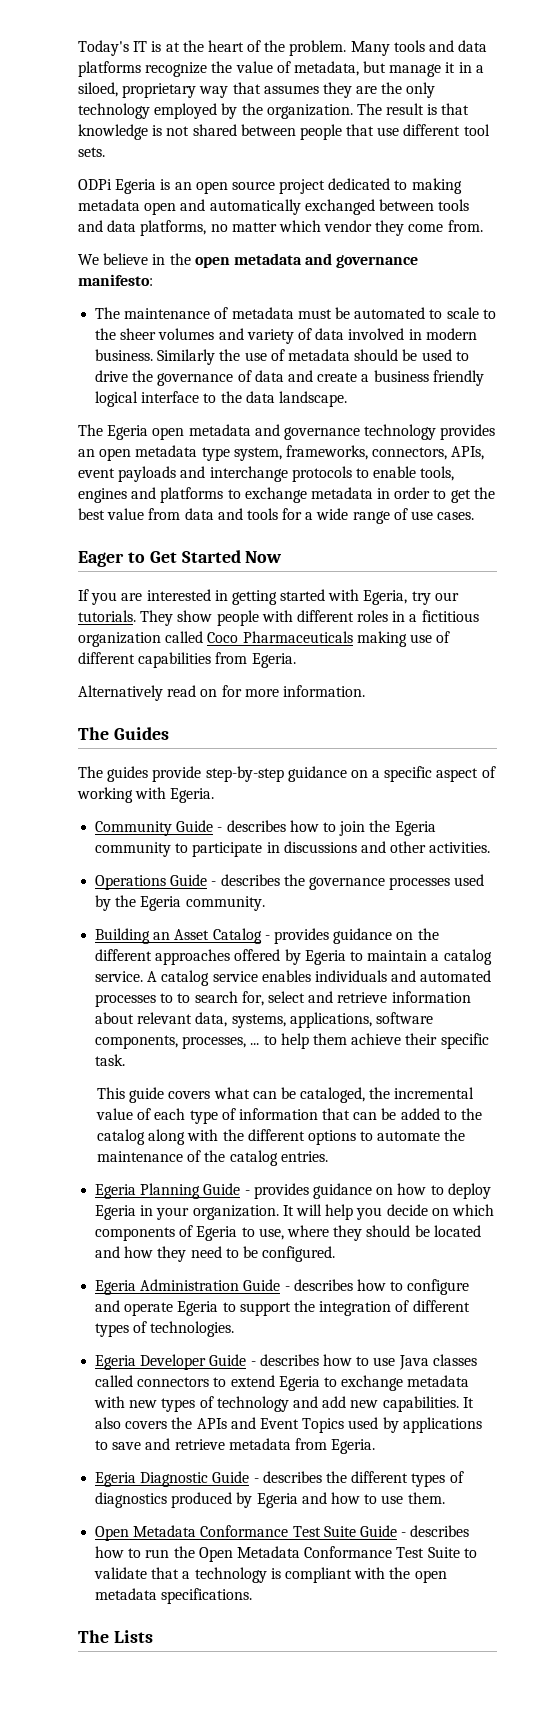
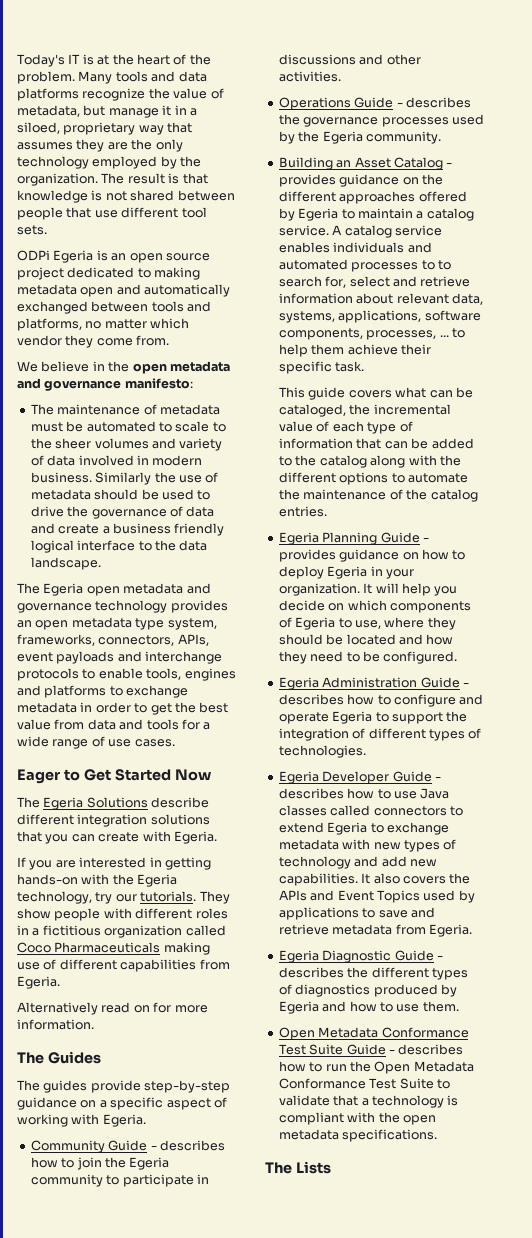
[107,220,137,232] data -> (212, 306) none
(283, 557) none -> [17,797,210,810] [17,814,210,827] [17,831,217,844] // The Egeria Solutions describe different integration solutions that you can create with Egeria.
[280,589,408,605] started with Egeria, -> [17,874,178,887] [17,891,92,904] hands-on with the Egeria technology,

